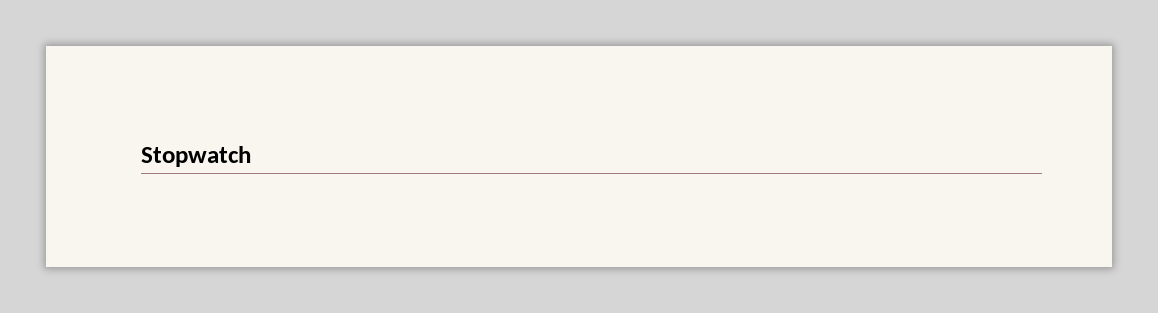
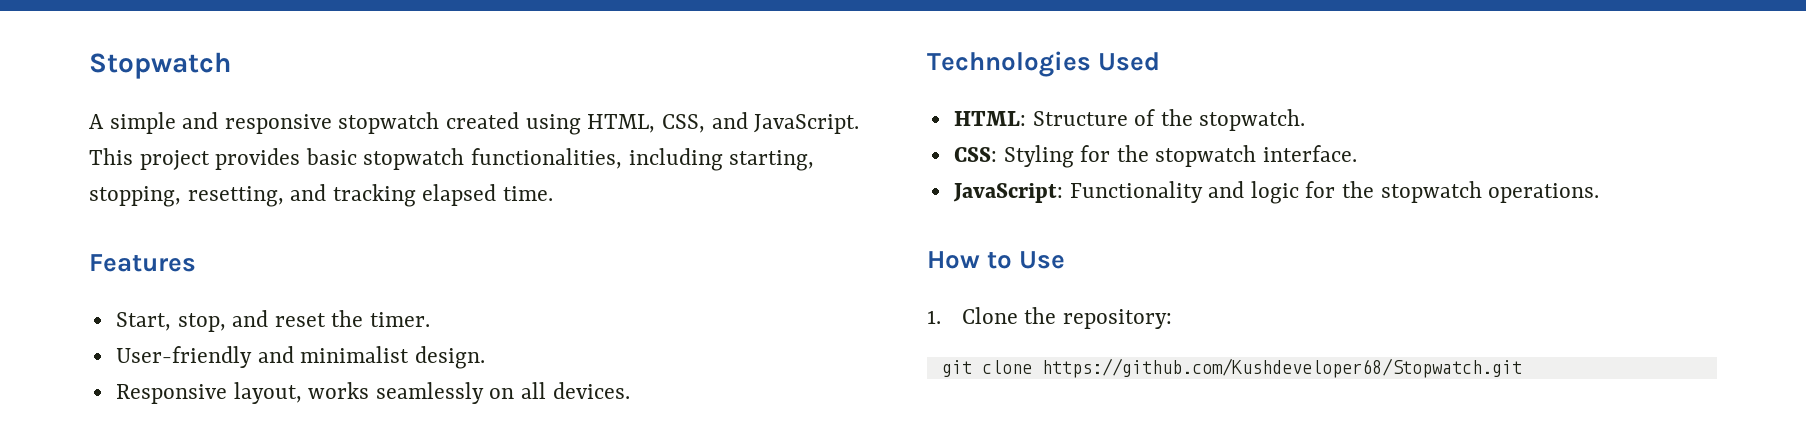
(251, 156) none -> [89,112,860,135] [89,148,815,171] [89,184,554,207] [89,254,196,272] [115,310,431,332] [115,346,485,369] [115,382,630,404] [927,51,1161,77] [953,109,1306,131] [953,145,1358,168] [952,181,1600,204] [927,251,1066,269] [927,307,1172,329] [941,358,1522,378] // A simple and responsive stopwatch created using HTML, CSS, and JavaScript. This project provides basic stopwatch functionalities, including starting, stopping, resetting, and tracking elapsed time. // Features // Start, stop, and reset the timer. // User-friendly and minimalist design. // Responsive layout, works seamlessly on all devices. // Technologies Used // HTML: Structure of the stopwatch. // CSS: Styling for the stopwatch interface. // JavaScript: Functionality and logic for the stopwatch operations. // How to Use // 1. Clone the repository: // git clone https://github.com/Kushdeveloper68/Stopwatch.git

